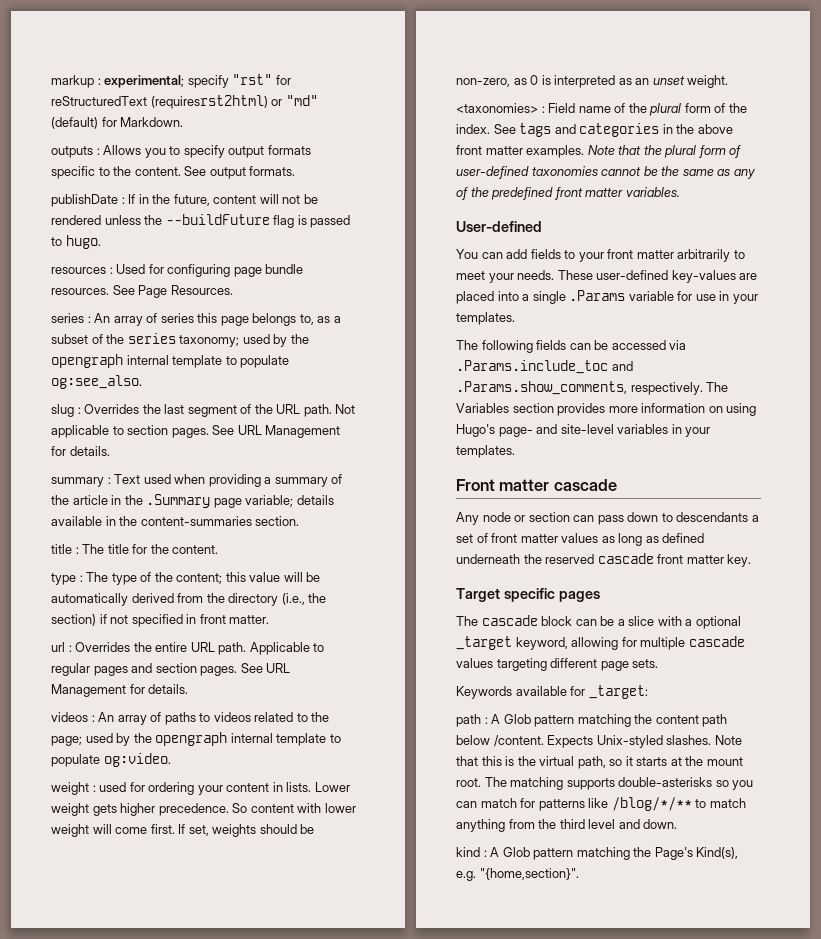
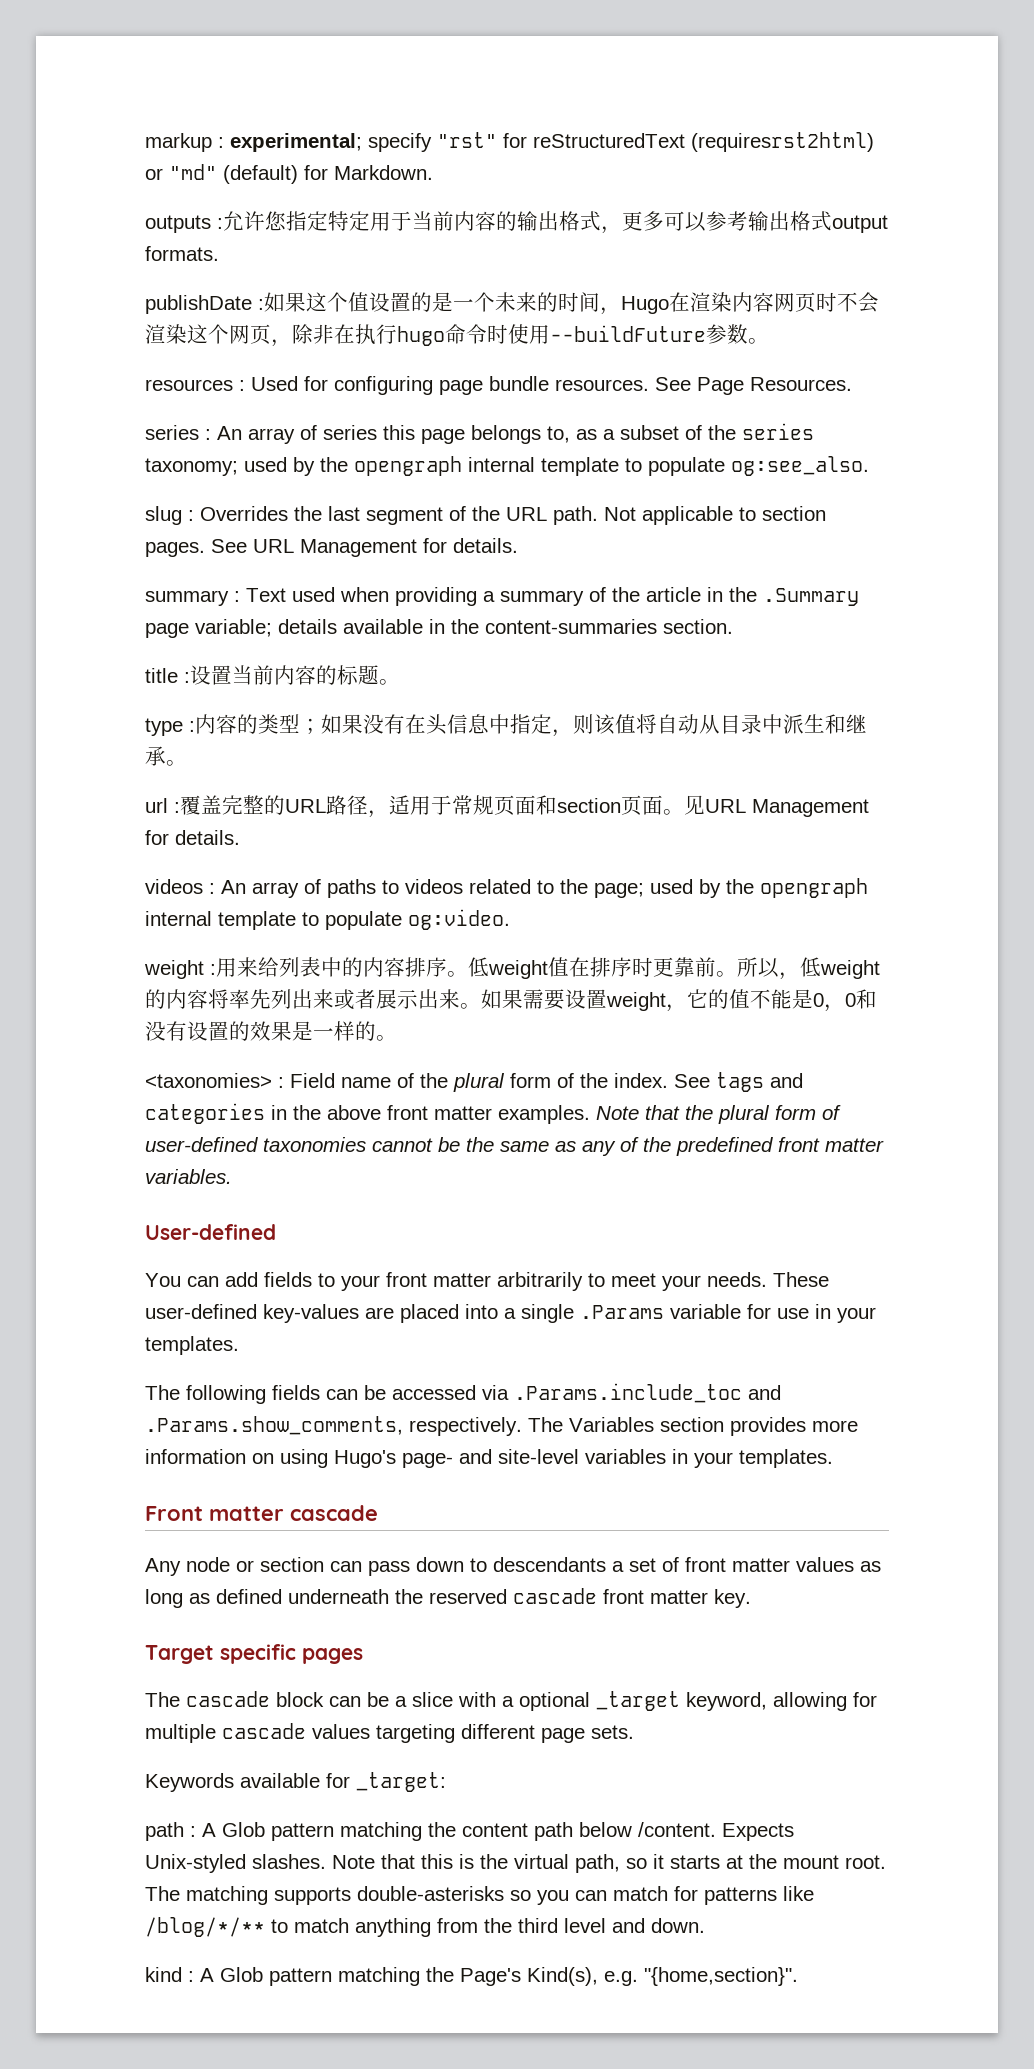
[103,145,311,158] [51,166,296,179] [51,194,318,207] [51,214,351,228] [51,235,101,249] Allows you to specify output formats specific to the content. See output formats. // publishDate : If in the future, content will not be rendered unless the --buildFuture flag is passed to hugo. -> [223,211,888,234] [145,246,219,261] [145,292,879,315] [145,324,769,347] 允许您指定特定用于当前内容的输出格式，更多可以参考输出格式output formats. // publishDate :如果这个值设置的是一个未来的时间，Hugo在渲染内容网页时不会渲染这个网页，除非在执行hugo命令时使用--buildFuture参数。
[82,544,219,554] [51,572,321,585] [51,593,327,606] [51,614,270,627] [51,642,325,655] [51,663,263,676] The title for the content. // type : The type of the content; this value will be automatically derived from the directory (i.e., the section) if not specified in front matter. // url : Overrides the entire URL path. Applicable to regular pages and section pages. See -> [190,665,400,685] [145,714,867,737] [145,746,187,766] [145,795,705,818] 设置当前内容的标题。 // type :内容的类型；如果没有在头信息中指定，则该值将自动从目录中派生和继承。 // url :覆盖完整的URL路径，适用于常规页面和section页面。见
[99,782,350,795] [51,803,356,816] [51,824,315,837] [456,75,729,88] used for ordering your content in lists. Lower weight gets higher precedence. So content with lower weight will come first. If set, weights should be non-zero, as 0 is interpreted as an unset weight. -> [216,957,880,980] [145,989,877,1012] [145,1021,397,1041] 用来给列表中的内容排序。低weight值在排序时更靠前。所以，低weight的内容将率先列出来或者展示出来。如果需要设置weight，它的值不能是0，0和没有设置的效果是一样的。

